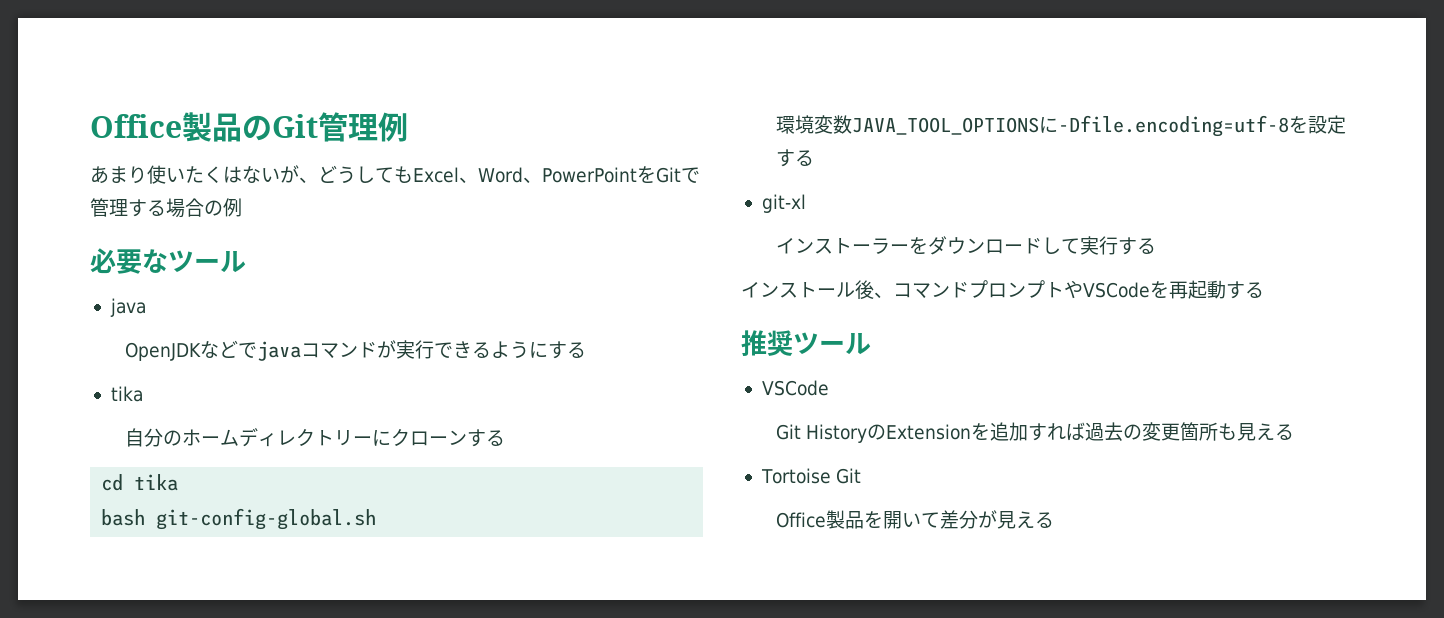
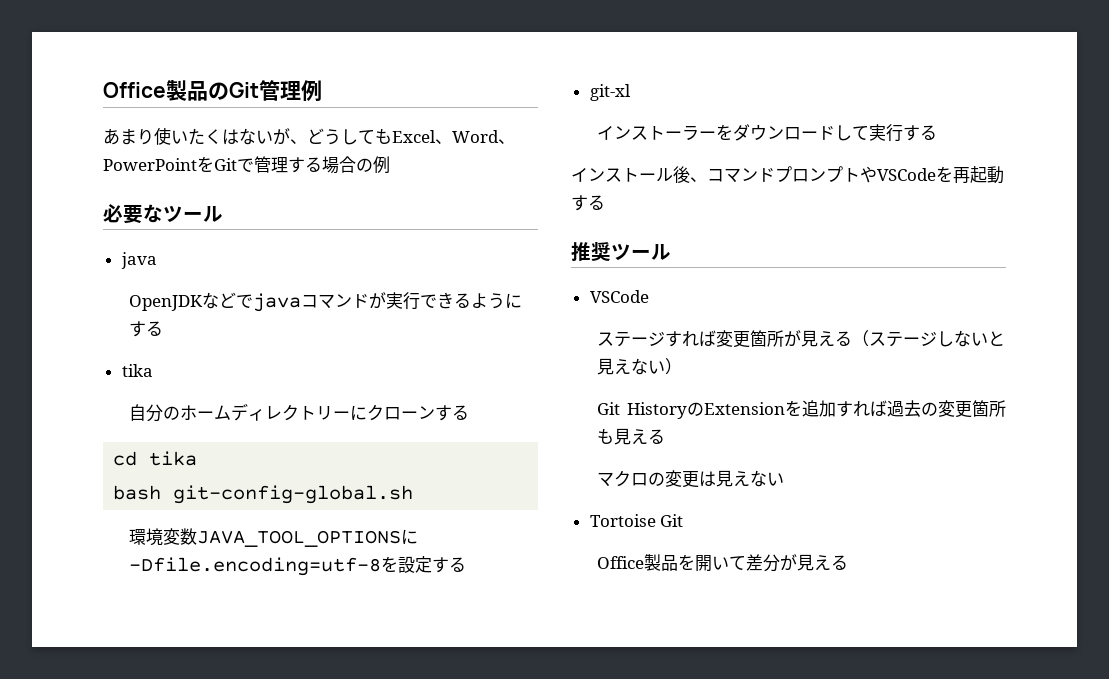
(829, 388) none -> [596,330,1005,348] [596,358,682,375] // ステージすれば変更箇所が見える（ステージしないと見えない）
(1295, 432) none -> [596,470,784,488] // マクロの変更は見えない

